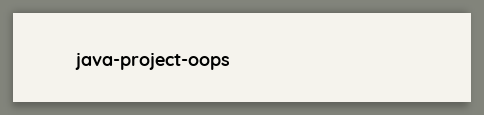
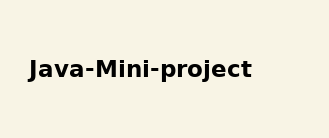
[75,52,230,70] java-project-oops -> [27,60,252,82] Java-Mini-project

